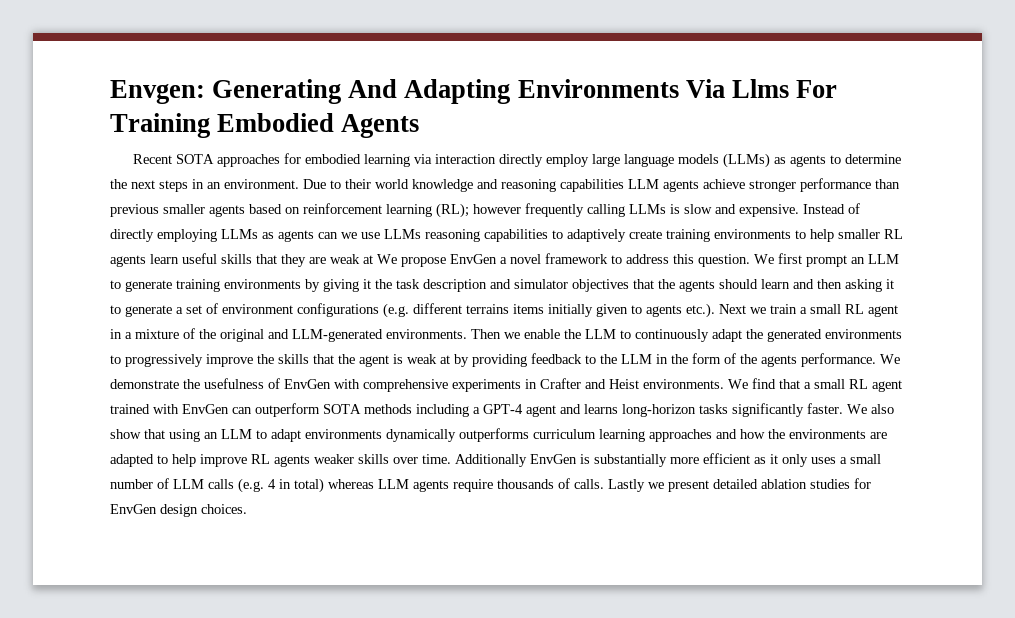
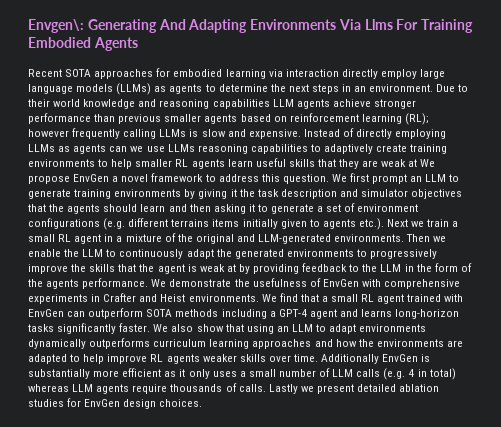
[110,80,205,104] Envgen: -> [28,19,84,33] Envgen\:

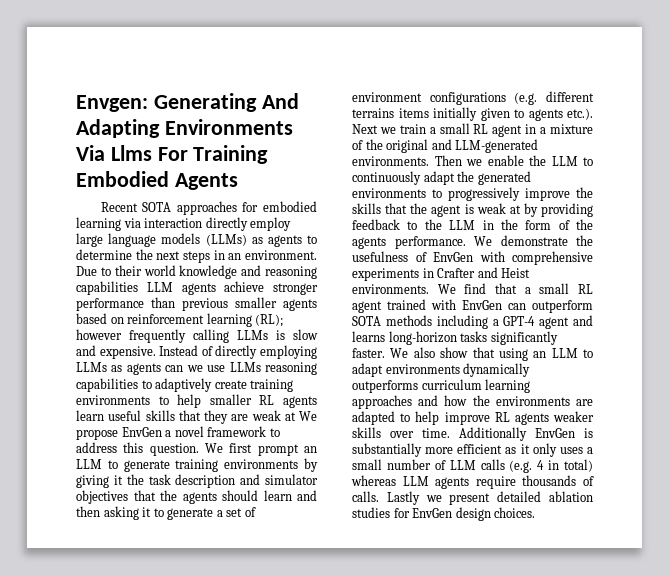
[28,19,84,33] Envgen\: -> [76,95,148,112] Envgen:

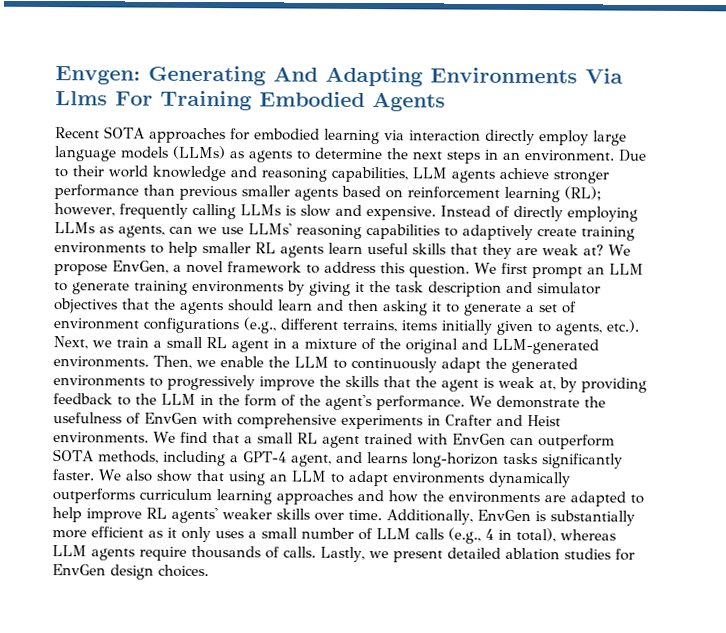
[76,281,138,295] capabilities -> [331,166,408,183] capabilities,
[76,329,122,340] however -> [54,203,115,217] however,
[126,363,161,375] agents -> [118,225,165,238] agents,
[229,362,261,372] LLMs -> [248,223,292,235] LLMs'
[284,412,296,421] at -> [583,244,604,256] at?
[121,427,162,437] EnvGen -> [112,260,169,274] EnvGen,
[514,91,594,105] [352,108,394,118] (e.g. different terrains -> [243,317,397,334] (e.g., different terrains,
[528,108,593,121] [352,124,378,134] agents etc.). Next -> [555,319,639,336] [53,336,88,350] agents, etc.). Next,
[434,155,462,166] Then -> [153,355,192,369] Then,
[509,205,521,214] at -> [539,380,556,391] at,
[352,237,386,249] agents -> [325,394,372,411] agent's
[385,315,432,326] methods -> [97,450,159,464] methods,
[539,317,570,329] agent -> [290,454,332,467] agent,
[514,413,549,425] agents -> [171,507,218,524] agents'
[459,427,527,441] Additionally -> [386,509,473,525] Additionally,
[509,460,533,473] (e.g. -> [448,527,481,544] (e.g.,
[564,459,593,472] total) -> [516,527,556,543] total),
[386,491,420,505] Lastly -> [320,546,365,563] Lastly,

